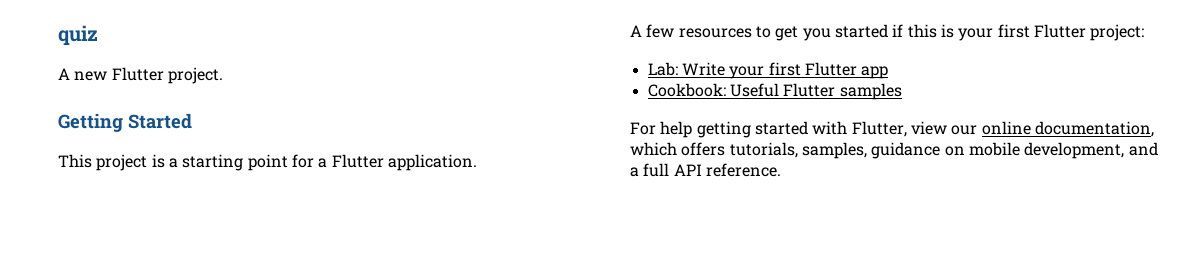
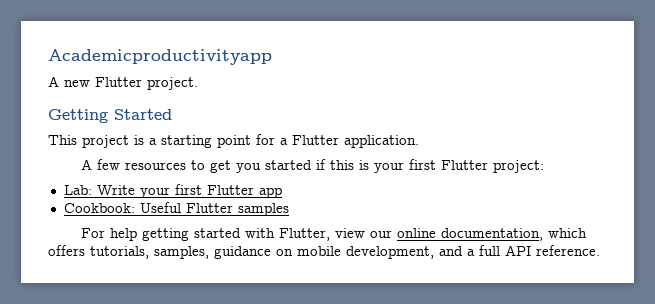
[58,25,98,46] quiz -> [48,49,272,65] Academicproductivityapp

